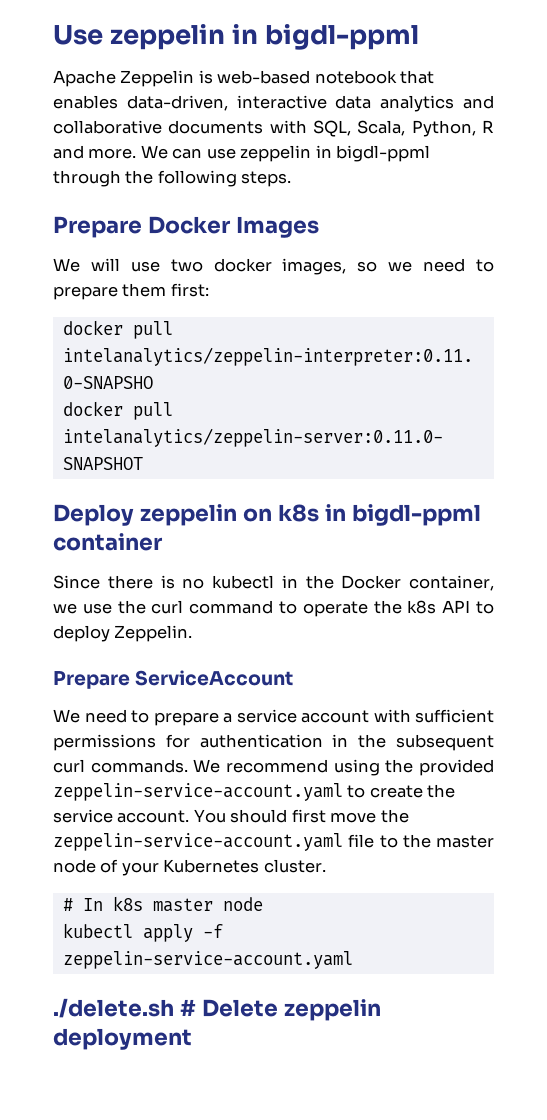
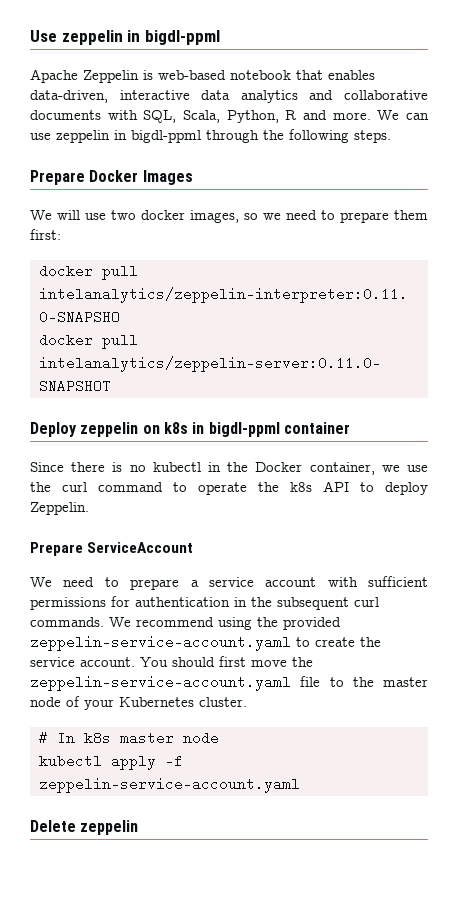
[53,998,196,1018] ./delete.sh # -> (300, 785) none
[53,1028,192,1050] deployment -> (139, 827) none

